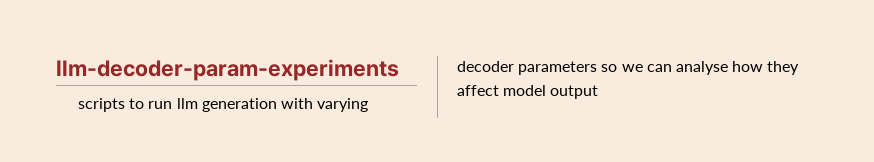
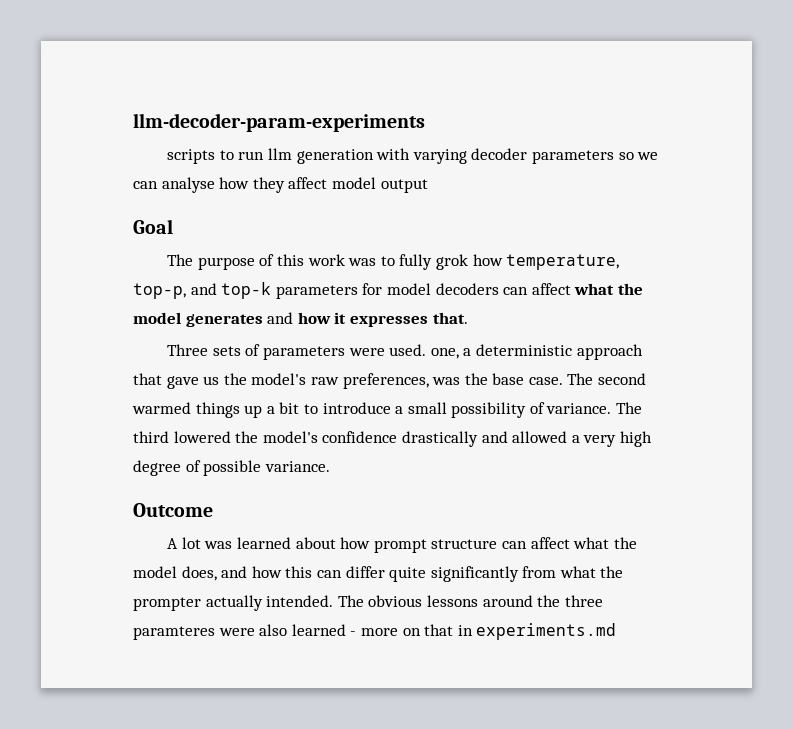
(599, 92) none -> [133,219,173,234] [167,254,620,270] [133,282,643,299] [133,312,468,327] [167,344,643,360] [133,373,647,389] [132,402,643,418] [133,431,652,447] [133,460,330,476] [133,503,213,517] [167,537,637,553] [133,566,624,582] [133,595,603,611] [133,623,617,640] // Goal // The purpose of this work was to fully grok how temperature, top-p, and top-k parameters for model decoders can affect what the model generates and how it expresses that. // Three sets of parameters were used. one, a deterministic approach that gave us the model's raw preferences, was the base case. The second warmed things up a bit to introduce a small possibility of variance. The third lowered the model's confidence drastically and allowed a very high degree of possible variance. // Outcome // A lot was learned about how prompt structure can affect what the model does, and how this can differ quite significantly from what the prompter actually intended. The obvious lessons around the three paramteres were also learned - more on that in experiments.md

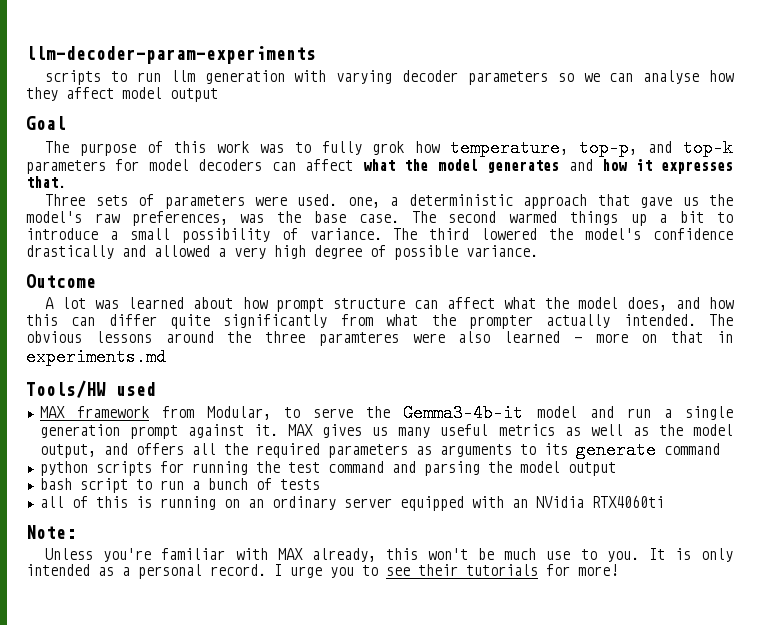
(617, 631) none -> [26,380,156,398] [39,404,733,422] [39,424,733,439] [39,441,720,459] [39,461,616,476] [39,478,320,493] [39,495,664,511] [26,525,76,539] [45,548,734,562] [26,564,618,579] // Tools/HW used // MAX framework from Modular, to serve the Gemma3-4b-it model and run a single generation prompt against it. MAX gives us many useful metrics as well as the model output, and offers all the required parameters as arguments to its generate command // python scripts for running the test command and parsing the model output // bash script to run a bunch of tests // all of this is running on an ordinary server equipped with an NVidia RTX4060ti // Note: // Unless you're familiar with MAX already, this won't be much use to you. It is only intended as a personal record. I urge you to see their tutorials for more!

